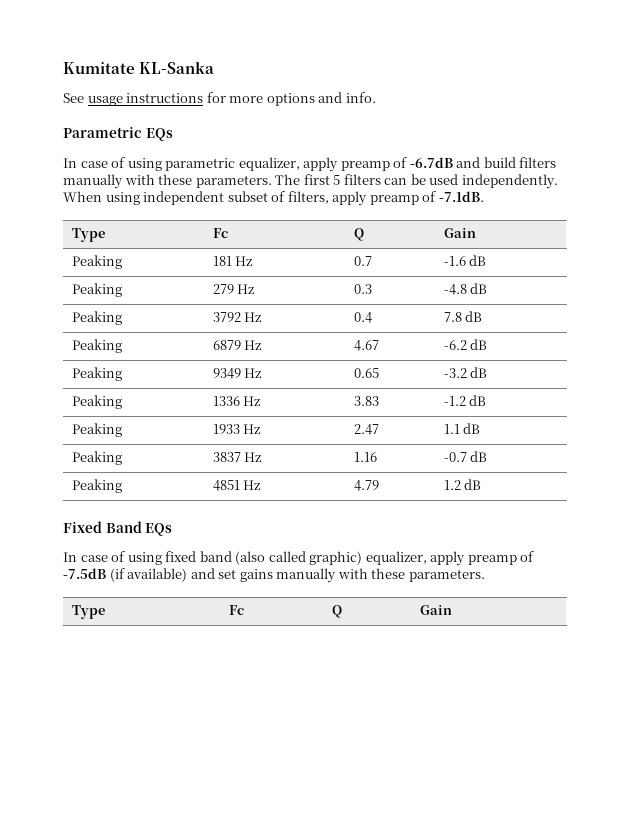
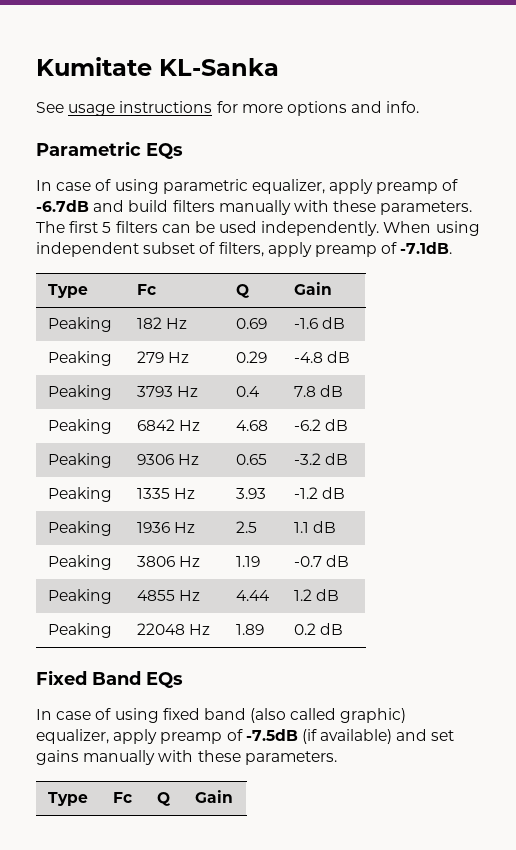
[212,256,254,266] [353,256,372,266] 181 Hz | 0.7 -> [137,317,188,329] [236,318,268,329] 182 Hz | 0.69
[353,284,372,294] 0.3 -> [236,351,268,363] 0.29
[212,312,241,322] 3792 -> [137,386,174,397] 3793
[212,340,263,350] [353,340,379,351] 6879 Hz | 4.67 -> [137,419,201,431] [236,420,269,431] 6842 Hz | 4.68
[212,368,241,379] 9349 -> [137,454,175,465] 9306
[212,396,262,406] [353,396,379,406] 1336 Hz | 3.83 -> [137,488,196,499] [236,488,267,499] 1335 Hz | 3.93
[212,424,262,434] [353,424,379,435] 1933 Hz | 2.47 -> [137,522,196,533] [236,521,258,533] 1936 Hz | 2.5
[212,452,263,462] [353,452,377,462] 3837 Hz | 1.16 -> [137,556,201,567] [236,556,261,567] 3806 Hz | 1.19
[212,480,262,491] [353,480,379,491] 4851 Hz | 4.79 -> [137,590,201,601] [236,590,271,601] 4855 Hz | 4.44
(482, 484) none -> [48,623,113,638] [137,623,211,635] [236,624,265,635] [294,623,344,635] // Peaking | 22048 Hz | 1.89 | 0.2 dB

